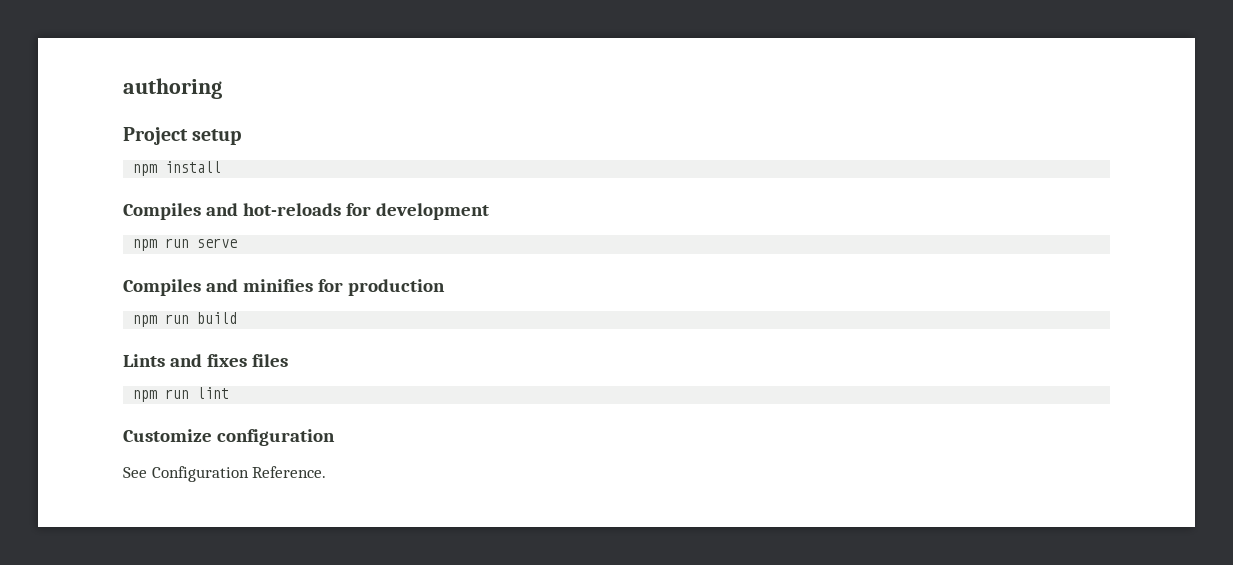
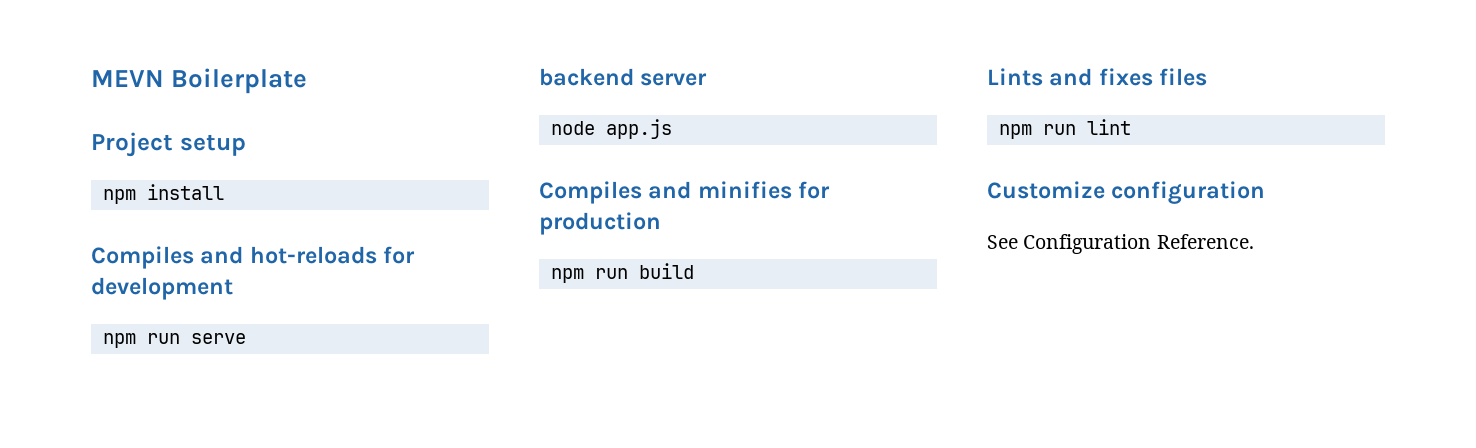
[123,78,222,99] authoring -> [91,68,308,94] MEVN Boilerplate
(238, 243) none -> [539,68,708,86] [550,119,672,139] // backend server // node app.js

